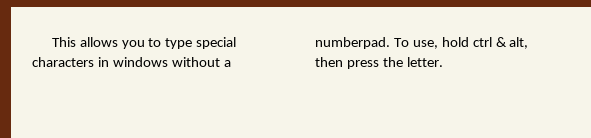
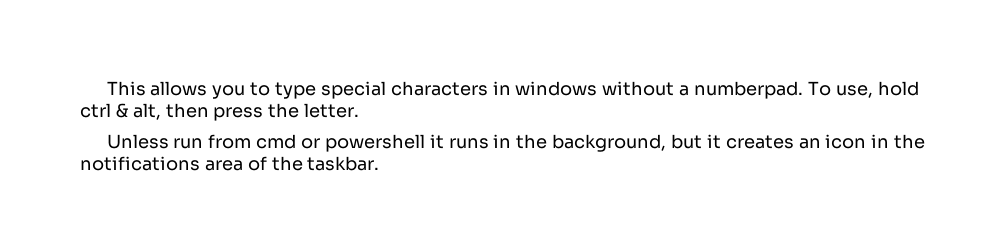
(443, 62) none -> [106,134,926,152] [80,156,380,171] // Unless run from cmd or powershell it runs in the background, but it creates an icon in the notifications area of the taskbar.

